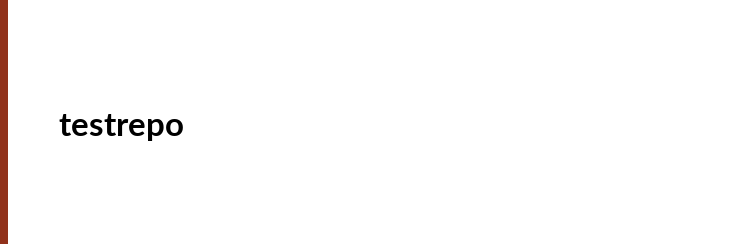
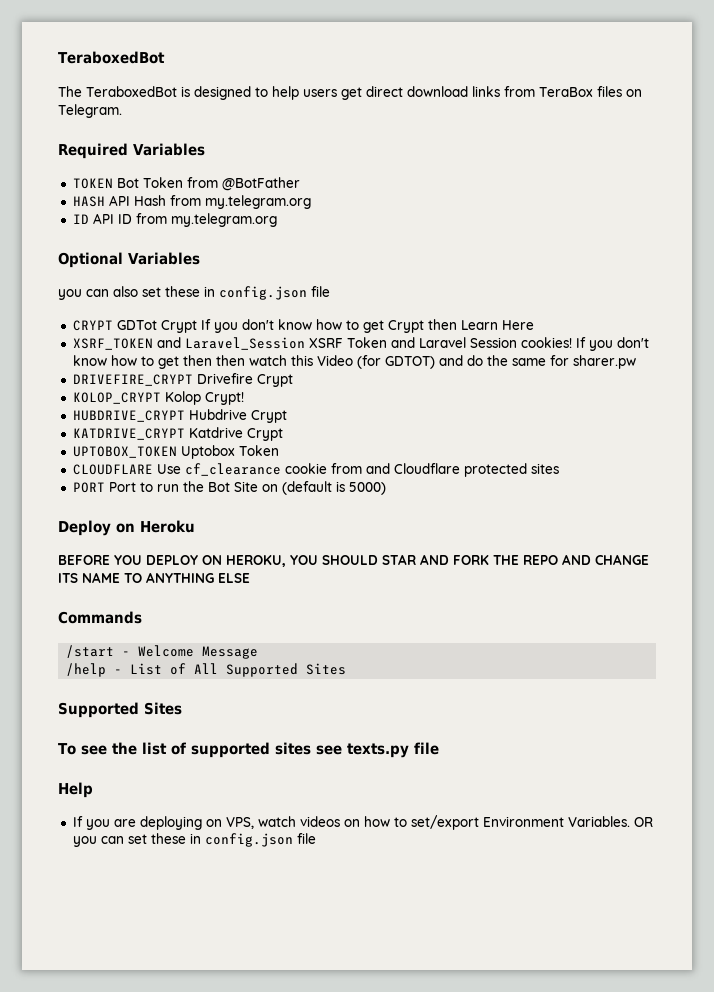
[59,114,184,141] testrepo -> [58,51,165,64] [58,86,642,100] [58,104,122,118] [58,143,205,159] [72,177,300,191] [72,195,311,209] [72,213,277,227] [58,252,200,268] [58,286,330,300] [72,319,534,333] [72,337,649,351] [72,355,636,369] [72,373,293,387] [72,391,244,405] [72,409,287,423] [72,427,283,441] [72,445,279,459] [72,463,559,477] [72,481,386,495] [58,520,195,536] [58,554,649,567] [58,572,250,583] [58,611,142,624] [66,645,259,659] [66,663,347,677] [58,702,182,718] [58,742,439,758] [58,782,93,798] [72,815,653,830] [72,833,316,847] TeraboxedBot // The TeraboxedBot is designed to help users get direct download links from TeraBox files on Telegram. // Required Variables // TOKEN Bot Token from @BotFather // HASH API Hash from my.telegram.org // ID API ID from my.telegram.org // Optional Variables // you can also set these in config.json file // CRYPT GDTot Crypt If you don't know how to get Crypt then Learn Here // XSRF_TOKEN and Laravel_Session XSRF Token and Laravel Session cookies! If you don't know how to get then then watch this Video (for GDTOT) and do the same for sharer.pw // DRIVEFIRE_CRYPT Drivefire Crypt // KOLOP_CRYPT Kolop Crypt! // HUBDRIVE_CRYPT Hubdrive Crypt // KATDRIVE_CRYPT Katdrive Crypt // UPTOBOX_TOKEN Uptobox Token // CLOUDFLARE Use cf_clearance cookie from and Cloudflare protected sites // PORT Port to run the Bot Site on (default is 5000) // Deploy on Heroku // BEFORE YOU DEPLOY ON HEROKU, YOU SHOULD STAR AND FORK THE REPO AND CHANGE ITS NAME TO ANYTHING ELSE // Commands // /start - Welcome Message // /help - List of All Supported Sites // Supported Sites // To see the list of supported sites see texts.py file // Help // If you are deploying on VPS, watch videos on how to set/export Environment Variables. OR you can set these in config.json file

